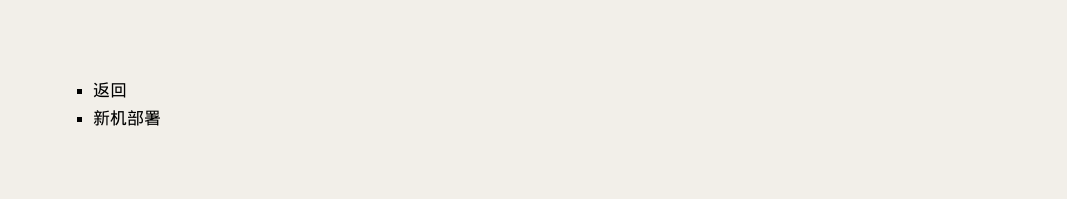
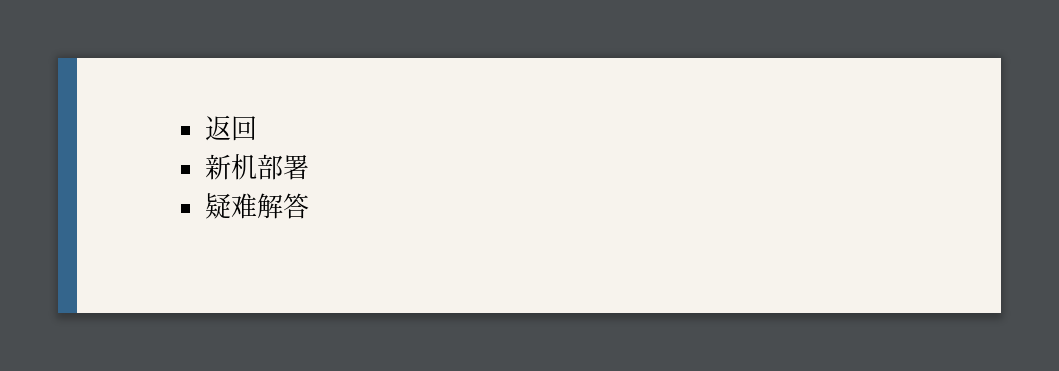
(161, 118) none -> [204,193,309,219] // 疑难解答

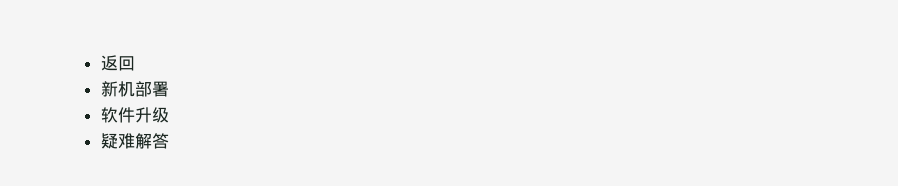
(309, 167) none -> [100,107,169,123] // 软件升级

